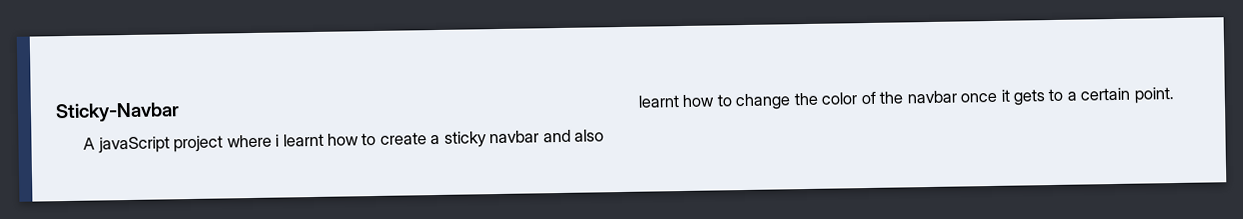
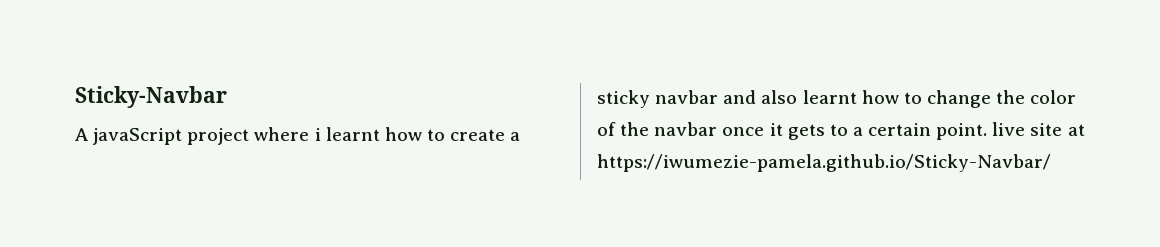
(1174, 95) none -> [992,122,1085,136] [597,154,1051,172] live site at https://iwumezie-pamela.github.io/Sticky-Navbar/

